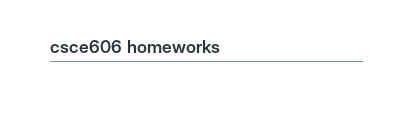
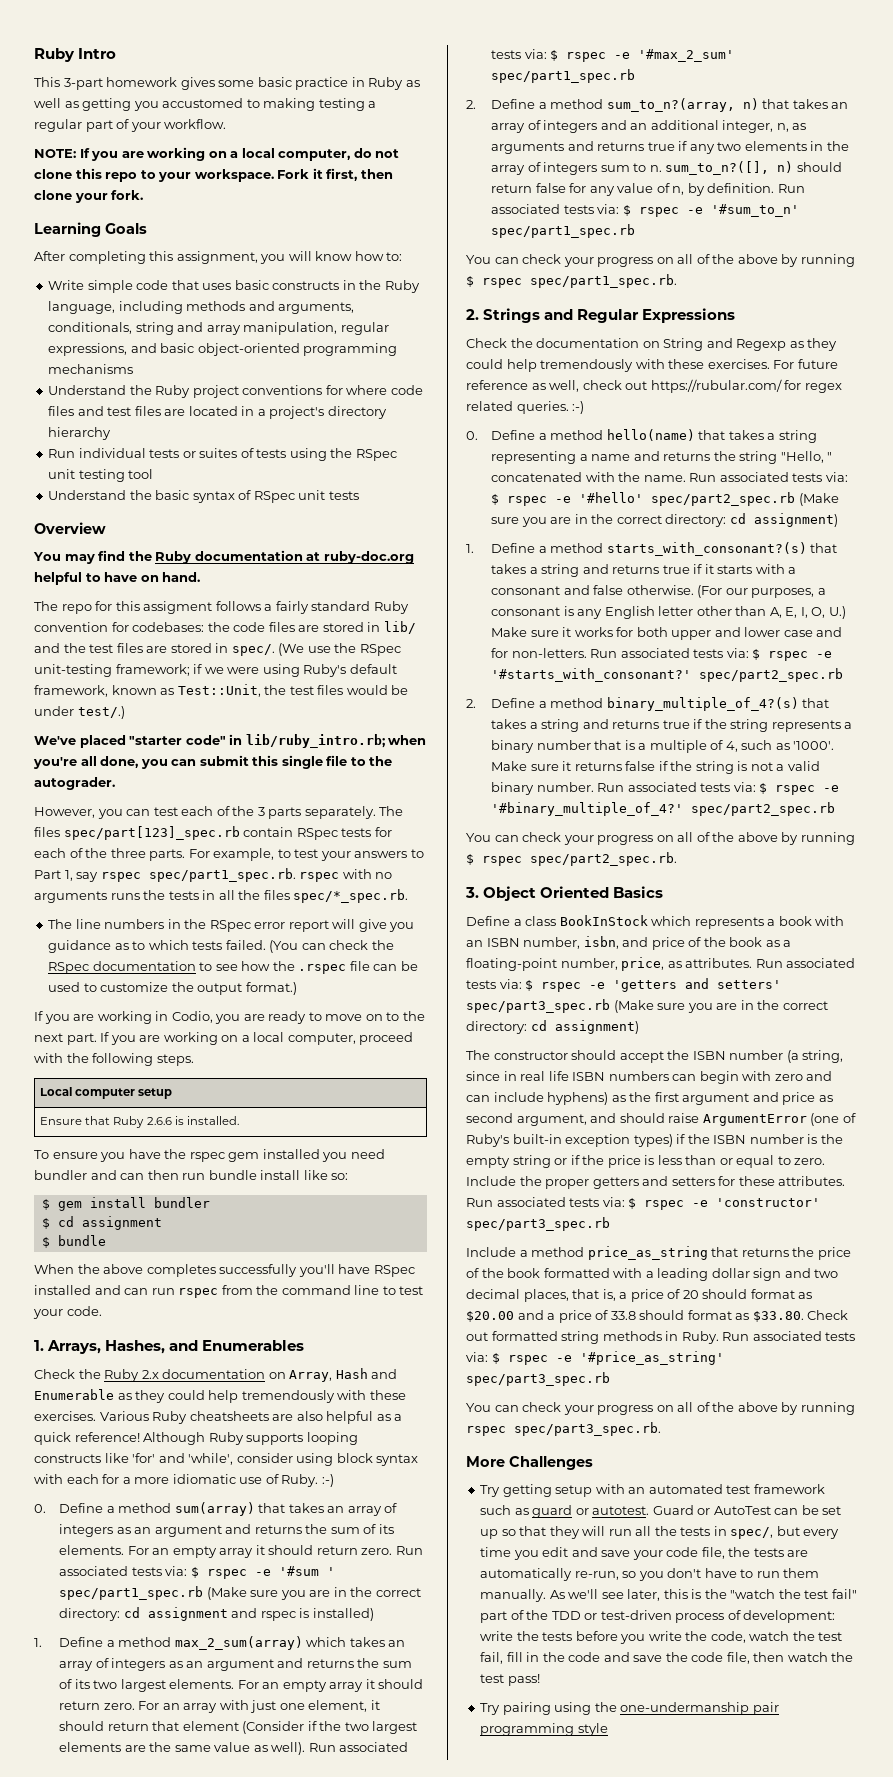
[50,40,220,53] csce606 homeworks -> [34,48,117,62] [34,77,420,90] [34,98,377,111] [34,119,227,132] [34,147,400,161] [34,168,393,182] [34,190,144,203] [34,222,147,237] [34,251,403,264] [48,280,420,293] [48,301,355,314] [48,322,389,335] [48,343,398,356] [48,364,134,374] [48,385,423,398] [48,406,387,419] [48,427,112,440] [48,448,397,461] [48,469,154,482] [48,490,359,503] [34,522,106,534] [33,550,414,564] [34,572,201,585] [34,601,409,614] [34,621,416,634] [34,643,401,656] [34,664,397,677] [34,684,409,697] [34,706,125,719] [34,734,427,748] [33,755,393,769] [34,777,115,790] [34,806,404,819] [34,826,392,840] [34,848,424,861] [34,868,393,882] [34,889,409,903] [48,919,415,932] [48,940,394,953] [48,961,418,974] [48,982,297,995] [34,1011,425,1024] [34,1032,414,1045] [34,1053,194,1066] [40,1087,173,1099] [40,1116,239,1128] [34,1149,385,1162] [34,1170,349,1180] [41,1197,210,1211] [41,1216,162,1230] [41,1235,106,1248] [34,1264,415,1277] [34,1285,424,1298] [33,1306,102,1319] [34,1340,305,1354] [34,1368,398,1382] [34,1389,406,1403] [34,1411,403,1424] [34,1432,358,1445] [34,1453,419,1466] [34,1474,334,1487] [34,1502,398,1516] [58,1524,394,1537] [58,1545,423,1558] [58,1566,335,1579] [58,1586,421,1600] [58,1607,374,1621] [34,1636,406,1650] [58,1658,412,1671] [58,1679,424,1692] [58,1700,380,1713] [58,1721,418,1734] [58,1742,409,1755] [490,49,735,62] [490,69,635,83] [466,98,849,112] [490,120,807,133] [490,141,849,154] [490,161,842,175] [490,183,805,196] [490,204,799,217] [490,224,635,238] [466,254,855,267] [466,274,677,288] [466,308,736,323] [466,338,838,351] [466,359,838,372] [466,379,842,393] [466,401,585,414] [466,429,817,443] [490,451,833,464] [490,472,848,482] [490,492,839,506] [490,513,838,527] [466,542,838,556] [490,564,797,577] [490,585,826,598] [490,606,846,619] [490,627,843,640] [490,648,833,661] [490,668,843,682] [466,697,830,711] [490,719,853,732] [490,740,835,753] [490,761,820,774] [490,782,840,795] [490,802,835,816] [466,832,855,845] [466,852,677,866] [465,886,664,901] [466,915,845,929] [466,936,792,950] [466,957,856,971] [466,978,782,992] [466,999,828,1013] [466,1020,639,1034] [466,1050,844,1063] [466,1071,833,1084] [466,1092,833,1105] [466,1113,856,1126] [466,1134,843,1147] [466,1155,826,1168] [466,1176,846,1189] [466,1197,821,1210] [466,1217,610,1231] [466,1246,851,1260] [466,1268,839,1281] [466,1289,813,1302] [466,1310,849,1323] [466,1331,856,1344] [466,1351,724,1365] [466,1372,610,1386] [466,1402,855,1415] [466,1422,661,1436] [466,1456,593,1470] [480,1484,825,1497] [480,1505,842,1518] [480,1526,840,1539] [480,1547,809,1560] [480,1568,820,1581] [480,1589,857,1602] [480,1610,836,1623] [480,1631,843,1644] [480,1652,854,1664] [480,1674,540,1686] [480,1702,779,1715] [480,1723,608,1736] Ruby Intro // This 3-part homework gives some basic practice in Ruby as well as getting you accustomed to making testing a regular part of your workflow. // NOTE: If you are working on a local computer, do not clone this repo to your workspace. Fork it first, then clone your fork. // Learning Goals // After completing this assignment, you will know how to: // Write simple code that uses basic constructs in the Ruby language, including methods and arguments, conditionals, string and array manipulation, regular expressions, and basic object-oriented programming mechanisms // Understand the Ruby project conventions for where code files and test files are located in a project's directory hierarchy // Run individual tests or suites of tests using the RSpec unit testing tool // Understand the basic syntax of RSpec unit tests // Overview // You may find the Ruby documentation at ruby-doc.org helpful to have on hand. // The repo for this assigment follows a fairly standard Ruby convention for codebases: the code files are stored in lib/ and the test files are stored in spec/. (We use the RSpec unit-testing framework; if we were using Ruby's default framework, known as Test::Unit, the test files would be under test/.) // We've placed "starter code" in lib/ruby_intro.rb; when you're all done, you can submit this single file to the autograder. // However, you can test each of the 3 parts separately. The files spec/part[123]_spec.rb contain RSpec tests for each of the three parts. For example, to test your answers to Part 1, say rspec spec/part1_spec.rb. rspec with no arguments runs the tests in all the files spec/*_spec.rb. // The line numbers in the RSpec error report will give you guidance as to which tests failed. (You can check the RSpec documentation to see how the .rspec file can be used to customize the output format.) // If you are working in Codio, you are ready to move on to the next part. If you are working on a local computer, proceed with the following steps. // Local computer setup // Ensure that Ruby 2.6.6 is installed. // To ensure you have the rspec gem installed you need bundler and can then run bundle install like so: // $ gem install bundler // $ cd assignment // $ bundle // When the above completes successfully you'll have RSpec installed and can run rspec from the command line to test your code. // 1. Arrays, Hashes, and Enumerables // Check the Ruby 2.x documentation on Array, Hash and Enumerable as they could help tremendously with these exercises. Various Ruby cheatsheets are also helpful as a quick reference! Although Ruby supports looping constructs like 'for' and 'while', consider using block syntax with each for a more idiomatic use of Ruby. :-) // 0. Define a method sum(array) that takes an array of integers as an argument and returns the sum of its elements. For an empty array it should return zero. Run associated tests via: $ rspec -e '#sum ' spec/part1_spec.rb (Make sure you are in the correct directory: cd assignment and rspec is installed) // 1. Define a method max_2_sum(array) which takes an array of integers as an argument and returns the sum of its two largest elements. For an empty array it should return zero. For an array with just one element, it should return that element (Consider if the two largest elements are the same value as well). Run associated tests via: $ rspec -e '#max_2_sum' spec/part1_spec.rb // 2. Define a method sum_to_n?(array, n) that takes an array of integers and an additional integer, n, as arguments and returns true if any two elements in the array of integers sum to n. sum_to_n?([], n) should return false for any value of n, by definition. Run associated tests via: $ rspec -e '#sum_to_n' spec/part1_spec.rb // You can check your progress on all of the above by running $ rspec spec/part1_spec.rb. // 2. Strings and Regular Expressions // Check the documentation on String and Regexp as they could help tremendously with these exercises. For future reference as well, check out https://rubular.com/ for regex related queries. :-) // 0. Define a method hello(name) that takes a string representing a name and returns the string "Hello, " concatenated with the name. Run associated tests via: $ rspec -e '#hello' spec/part2_spec.rb (Make sure you are in the correct directory: cd assignment) // 1. Define a method starts_with_consonant?(s) that takes a string and returns true if it starts with a consonant and false otherwise. (For our purposes, a consonant is any English letter other than A, E, I, O, U.) Make sure it works for both upper and lower case and for non-letters. Run associated tests via: $ rspec -e '#starts_with_consonant?' spec/part2_spec.rb // 2. Define a method binary_multiple_of_4?(s) that takes a string and returns true if the string represents a binary number that is a multiple of 4, such as '1000'. Make sure it returns false if the string is not a valid binary number. Run associated tests via: $ rspec -e '#binary_multiple_of_4?' spec/part2_spec.rb // You can check your progress on all of the above by running $ rspec spec/part2_spec.rb. // 3. Object Oriented Basics // Define a class BookInStock which represents a book with an ISBN number, isbn, and price of the book as a floating-point number, price, as attributes. Run associated tests via: $ rspec -e 'getters and setters' spec/part3_spec.rb (Make sure you are in the correct directory: cd assignment) // The constructor should accept the ISBN number (a string, since in real life ISBN numbers can begin with zero and can include hyphens) as the first argument and price as second argument, and should raise ArgumentError (one of Ruby's built-in exception types) if the ISBN number is the empty string or if the price is less than or equal to zero. Include the proper getters and setters for these attributes. Run associated tests via: $ rspec -e 'constructor' spec/part3_spec.rb // Include a method price_as_string that returns the price of the book formatted with a leading dollar sign and two decimal places, that is, a price of 20 should format as $20.00 and a price of 33.8 should format as $33.80. Check out formatted string methods in Ruby. Run associated tests via: $ rspec -e '#price_as_string' spec/part3_spec.rb // You can check your progress on all of the above by running rspec spec/part3_spec.rb. // More Challenges // Try getting setup with an automated test framework such as guard or autotest. Guard or AutoTest can be set up so that they will run all the tests in spec/, but every time you edit and save your code file, the tests are automatically re-run, so you don't have to run them manually. As we'll see later, this is the "watch the test fail" part of the TDD or test-driven process of development: write the tests before you write the code, watch the test fail, fill in the code and save the code file, then watch the test pass! // Try pairing using the one-undermanship pair programming style

